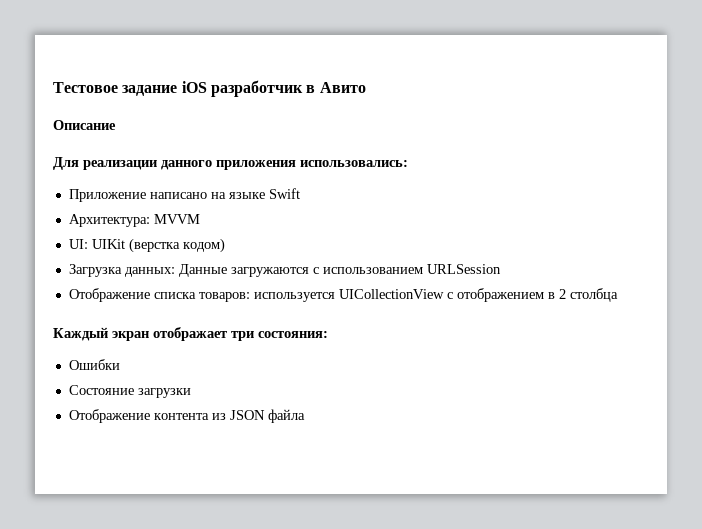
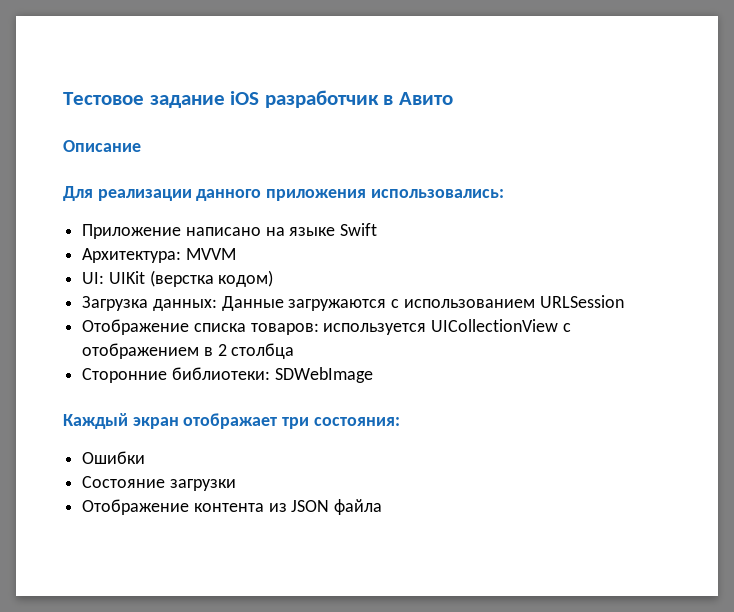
(618, 295) none -> [82,367,373,383] // Сторонние библиотеки: SDWebImage

